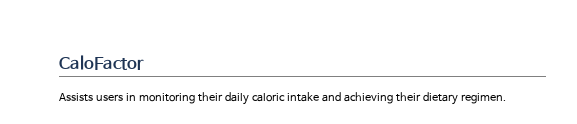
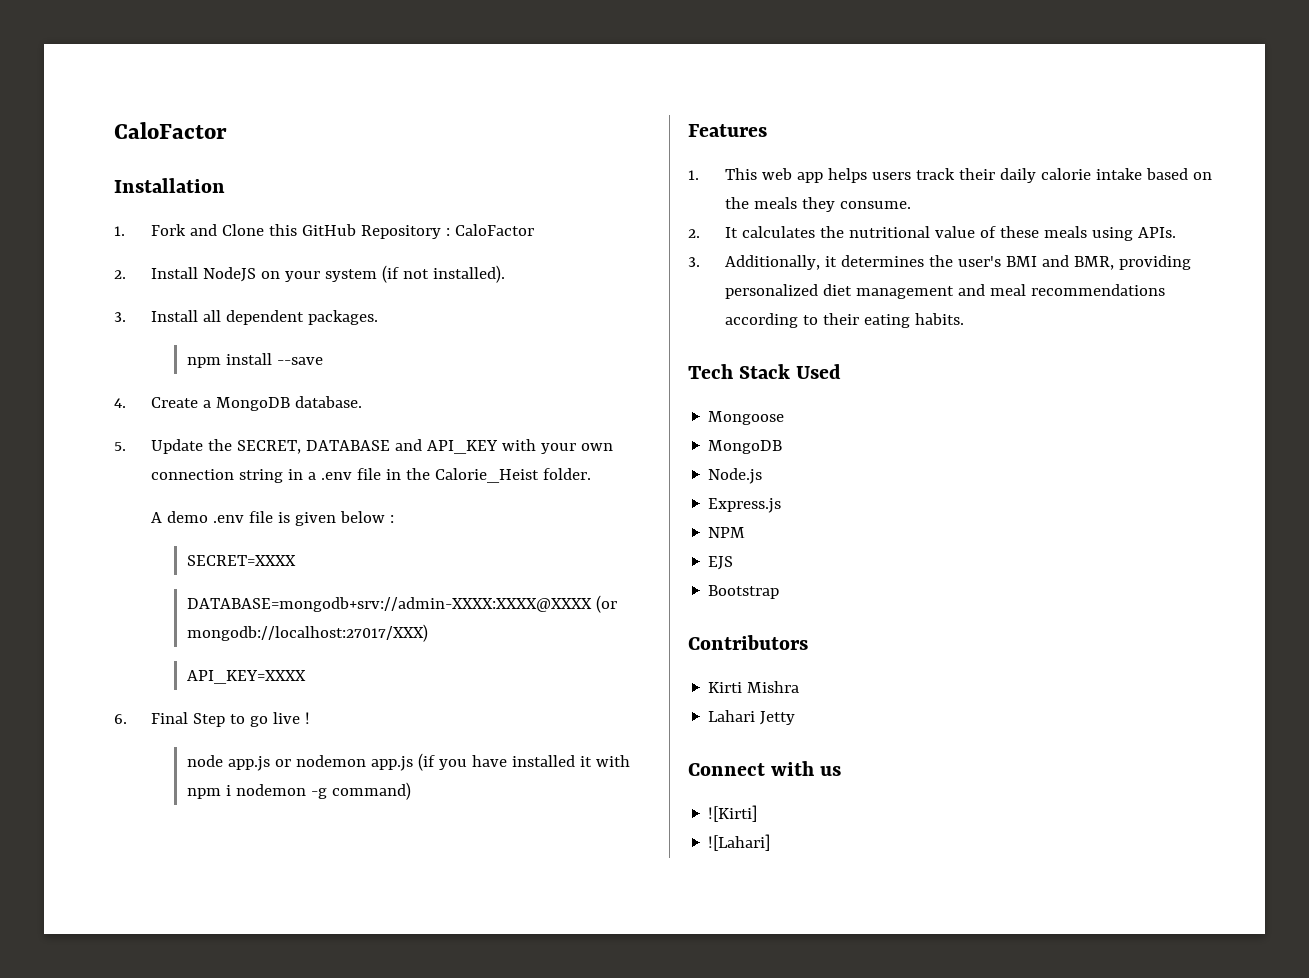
[59,55,144,70] [59,92,506,105] CaloFactor // Assists users in monitoring their daily caloric intake and achieving their dietary regimen. -> [114,122,227,139] [114,178,225,193] [114,224,534,239] [114,265,505,283] [114,310,378,325] [187,353,324,368] [114,396,362,411] [114,439,613,454] [150,468,591,483] [150,511,394,526] [187,555,297,566] [187,595,618,613] [187,624,429,642] [187,670,307,684] [114,712,310,727] [187,753,631,771] [187,782,412,800] [688,124,767,137] [688,168,1212,183] [724,197,911,212] [688,226,1176,241] [688,255,1191,270] [724,284,1165,299] [724,313,964,328] [688,364,842,379] [708,411,785,425] [708,440,783,454] [708,468,763,484] [708,498,782,513] [708,527,746,538] [708,556,734,570] [708,585,780,599] [688,635,808,650] [708,681,800,693] [708,710,796,725] [688,761,842,776] [708,805,758,822] [708,834,771,851] CaloFactor // Installation // 1. Fork and Clone this GitHub Repository : CaloFactor // 2. Install NodeJS on your system (if not installed). // 3. Install all dependent packages. // npm install --save // 4. Create a MongoDB database. // 5. Update the SECRET, DATABASE and API_KEY with your own connection string in a .env file in the Calorie_Heist folder. // A demo .env file is given below : // SECRET=XXXX // DATABASE=mongodb+srv://admin-XXXX:XXXX@XXXX (or mongodb://localhost:27017/XXX) // API_KEY=XXXX // 6. Final Step to go live ! // node app.js or nodemon app.js (if you have installed it with npm i nodemon -g command) // Features // 1. This web app helps users track their daily calorie intake based on the meals they consume. // 2. It calculates the nutritional value of these meals using APIs. // 3. Additionally, it determines the user's BMI and BMR, providing personalized diet management and meal recommendations according to their eating habits. // Tech Stack Used // Mongoose // MongoDB // Node.js // Express.js // NPM // EJS // Bootstrap // Contributors // Kirti Mishra // Lahari Jetty // Connect with us // ![Kirti] // ![Lahari]

